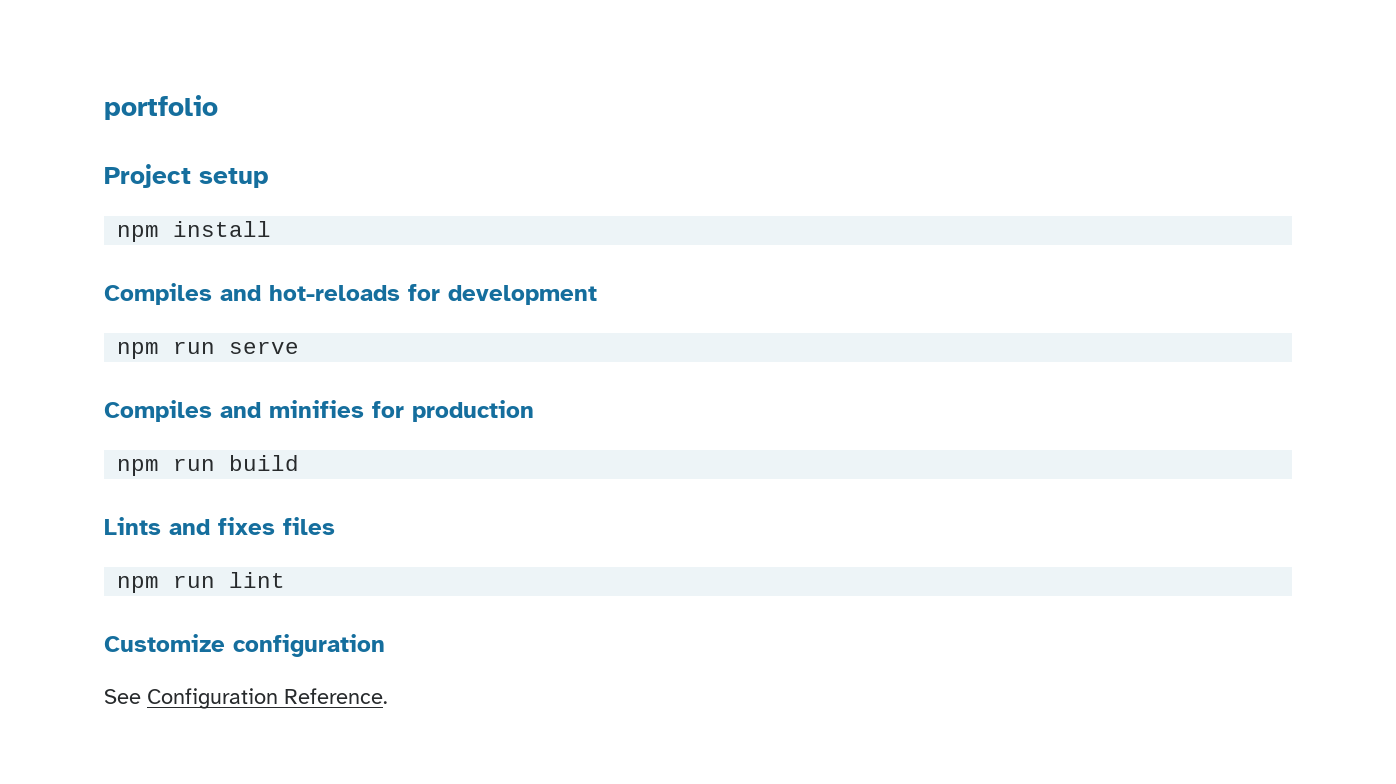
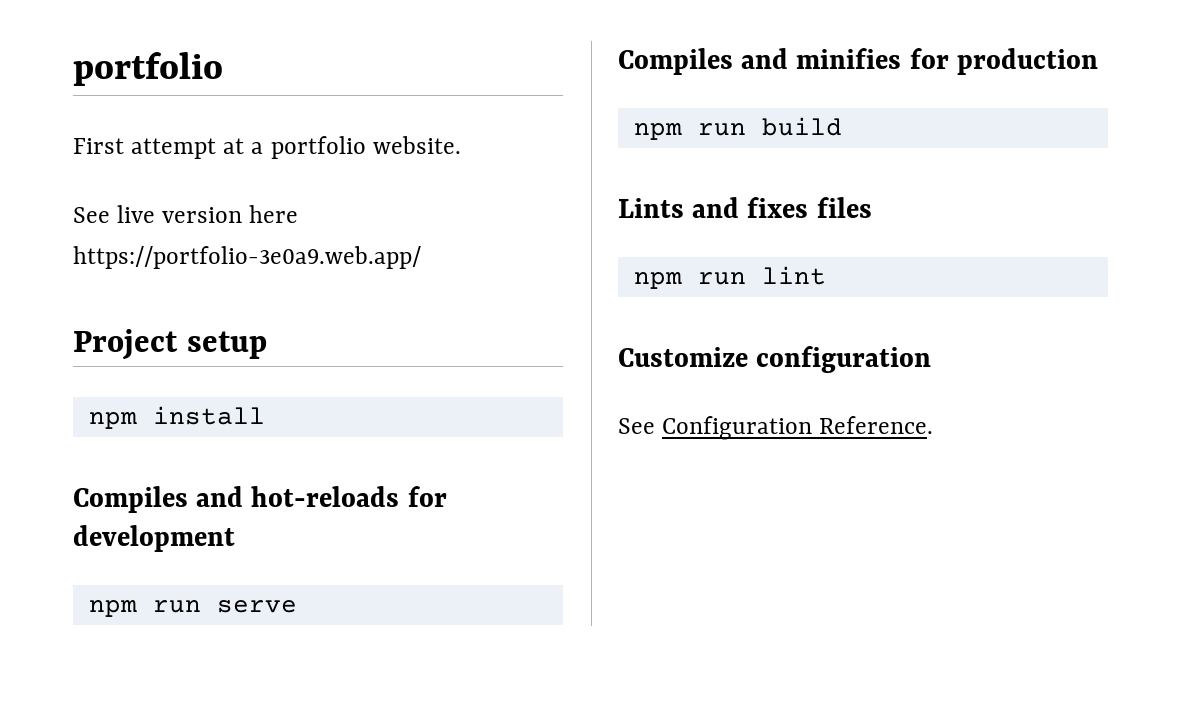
[104,95,218,120] portfolio -> [73,52,223,86] [73,136,461,159] [73,205,299,223] [73,246,421,269] portfolio // First attempt at a portfolio website. // See live version here https://portfolio-3e0a9.web.app/

